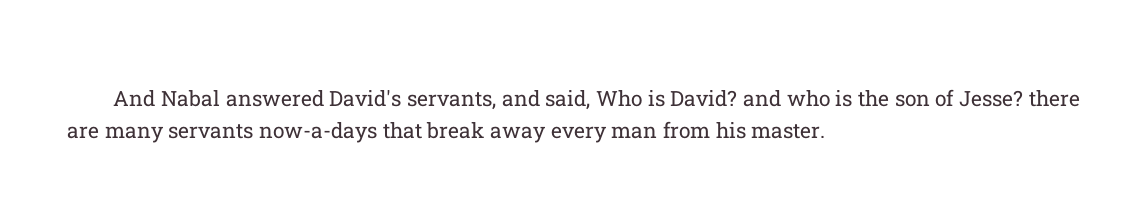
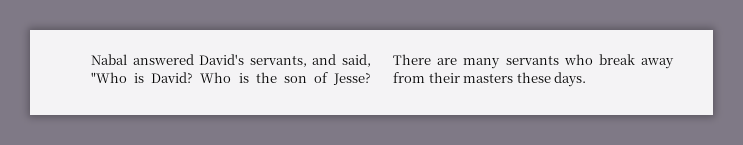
[113,90,156,107] And -> (91, 59) none
[596,90,643,107] Who -> [91,72,127,83] "Who
[743,90,830,107] and who -> [200,72,232,83] Who
[1028,90,1080,107] there -> [393,54,431,65] There
[259,121,826,143] now-a-days that break away every man from his master. -> [563,54,674,69] [393,72,587,87] who break away from their masters these days.

